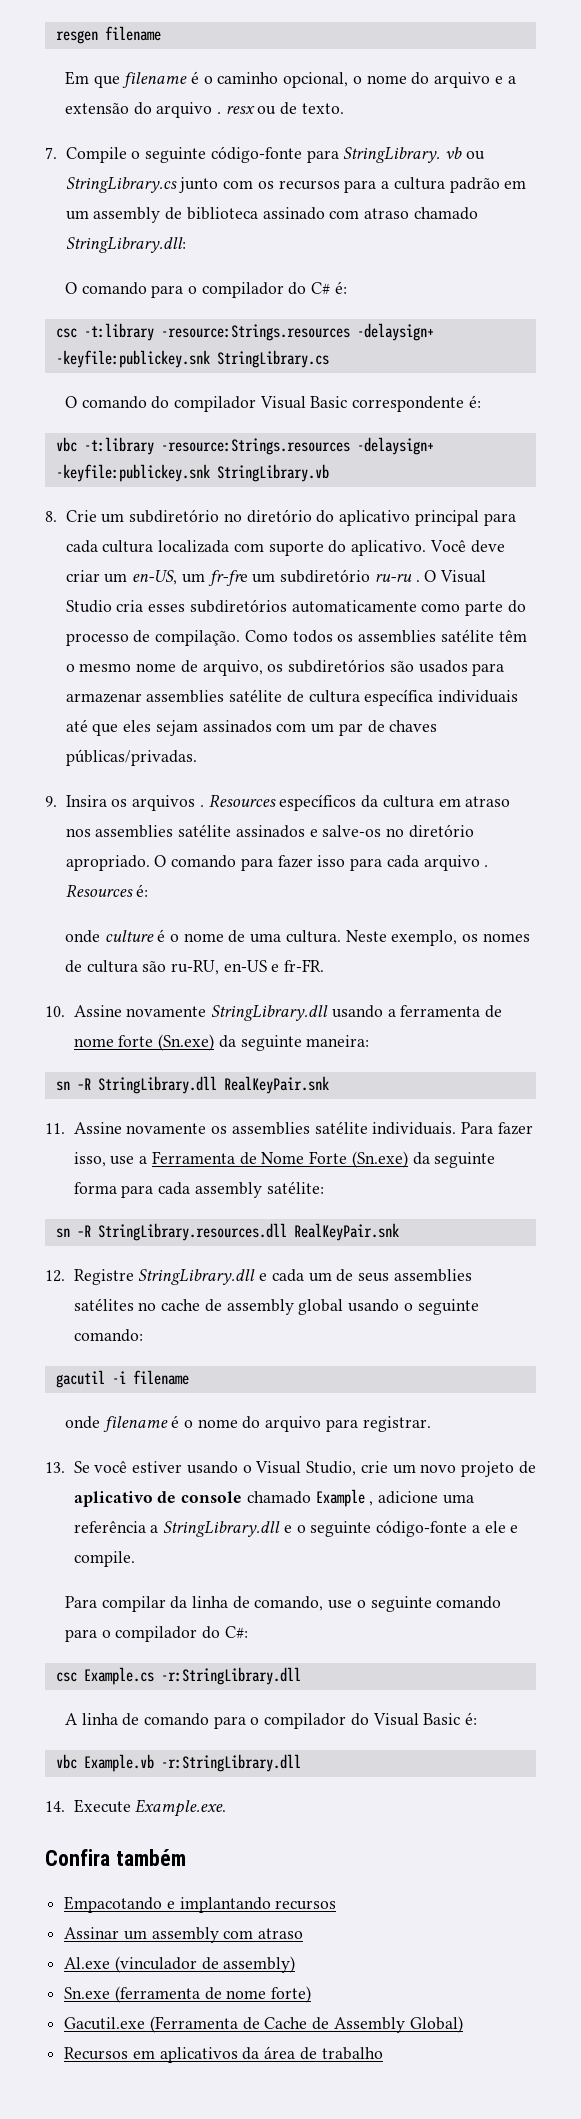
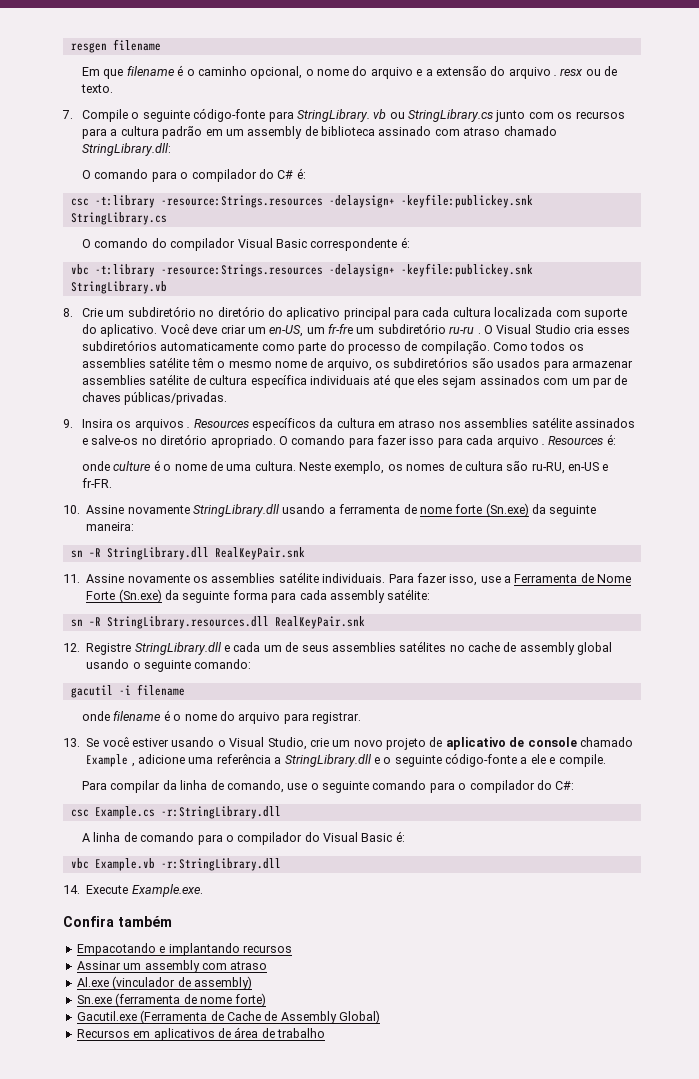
[242,2047,260,2060] da -> [217,1028,231,1038] de

